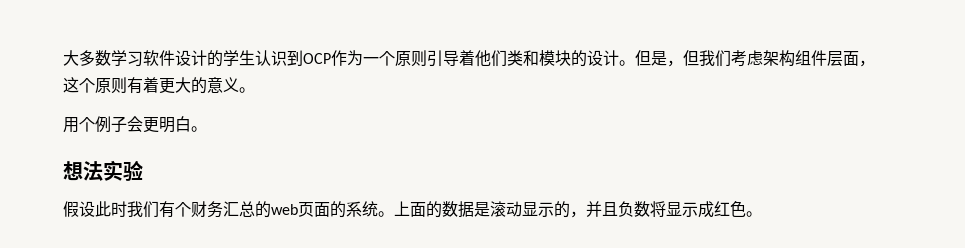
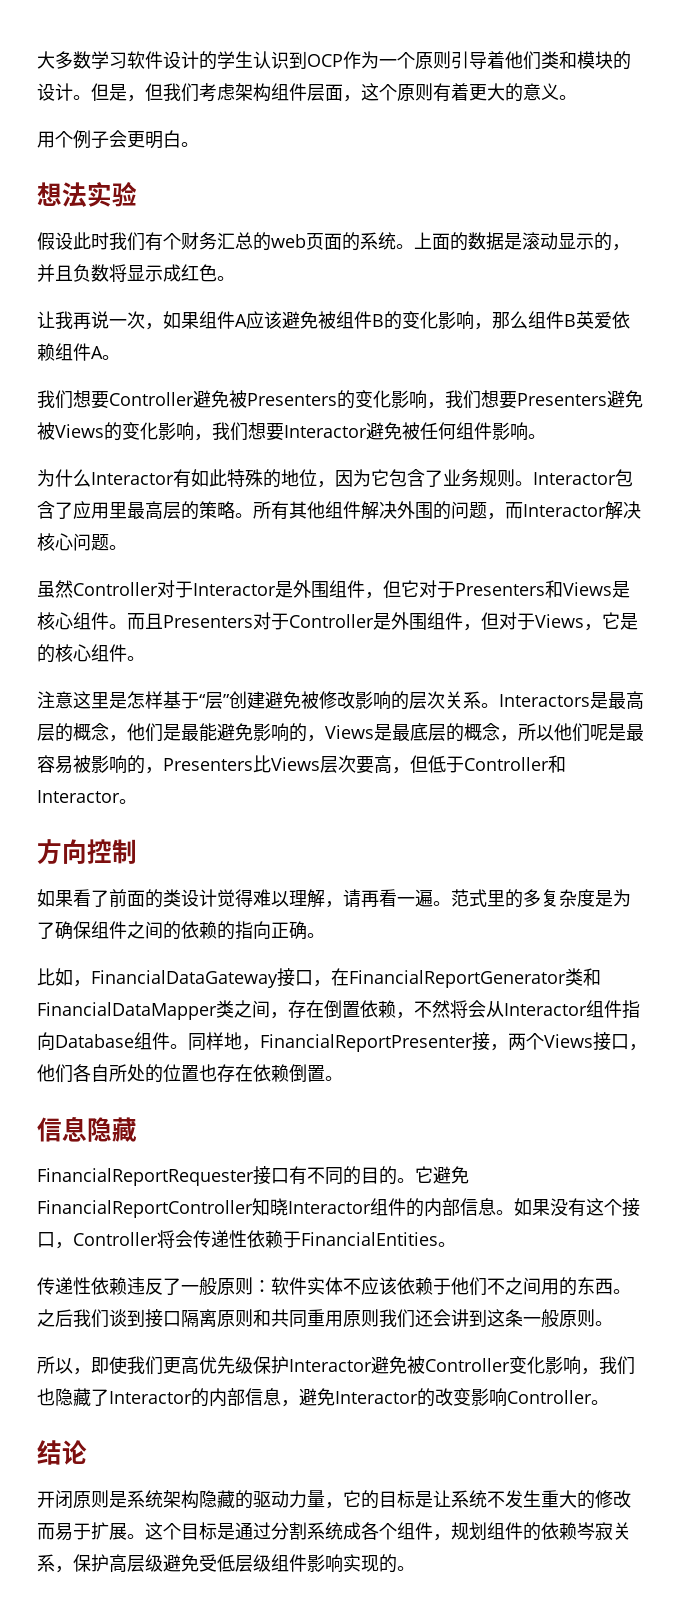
(762, 214) none -> [37,311,630,330] [37,343,120,361] [37,390,643,409] [37,422,546,441] [37,469,633,488] [37,501,641,520] [37,533,127,551] [37,580,630,599] [37,612,638,631] [37,644,145,663] [37,691,644,710] [37,723,644,742] [37,755,566,774] [37,790,137,804] [37,839,137,864] [37,889,631,908] [37,921,325,940] [37,968,601,988] [37,1000,640,1020] [37,1032,647,1052] [37,1064,343,1083] [37,1116,137,1142] [37,1166,469,1186] [37,1198,640,1218] [37,1230,456,1249] [37,1277,631,1296] [37,1309,613,1328] [37,1356,635,1375] [37,1388,609,1407] [37,1440,87,1465] [37,1490,631,1509] [37,1522,631,1541] [37,1554,415,1573] // 让我再说一次，如果组件A应该避免被组件B的变化影响，那么组件B英爱依赖组件A。 // 我们想要Controller避免被Presenters的变化影响，我们想要Presenters避免被Views的变化影响，我们想要Interactor避免被任何组件影响。 // 为什么Interactor有如此特殊的地位，因为它包含了业务规则。Interactor包含了应用里最高层的策略。所有其他组件解决外围的问题，而Interactor解决核心问题。 // 虽然Controller对于Interactor是外围组件，但它对于Presenters和Views是核心组件。而且Presenters对于Controller是外围组件，但对于Views，它是的核心组件。 // 注意这里是怎样基于“层”创建避免被修改影响的层次关系。Interactors是最高层的概念，他们是最能避免影响的，Views是最底层的概念，所以他们呢是最容易被影响的，Presenters比Views层次要高，但低于Controller和Interactor。 // 方向控制 // 如果看了前面的类设计觉得难以理解，请再看一遍。范式里的多复杂度是为了确保组件之间的依赖的指向正确。 // 比如，FinancialDataGateway接口，在FinancialReportGenerator类和FinancialDataMapper类之间，存在倒置依赖，不然将会从Interactor组件指向Database组件。同样地，FinancialReportPresenter接，两个Views接口，他们各自所处的位置也存在依赖倒置。 // 信息隐藏 // FinancialReportRequester接口有不同的目的。它避免FinancialReportController知晓Interactor组件的内部信息。如果没有这个接口，Controller将会传递性依赖于FinancialEntities。 // 传递性依赖违反了一般原则：软件实体不应该依赖于他们不之间用的东西。之后我们谈到接口隔离原则和共同重用原则我们还会讲到这条一般原则。 // 所以，即使我们更高优先级保护Interactor避免被Controller变化影响，我们也隐藏了Interactor的内部信息，避免Interactor的改变影响Controller。 // 结论 // 开闭原则是系统架构隐藏的驱动力量，它的目标是让系统不发生重大的修改而易于扩展。这个目标是通过分割系统成各个组件，规划组件的依赖岑寂关系，保护高层级避免受低层级组件影响实现的。

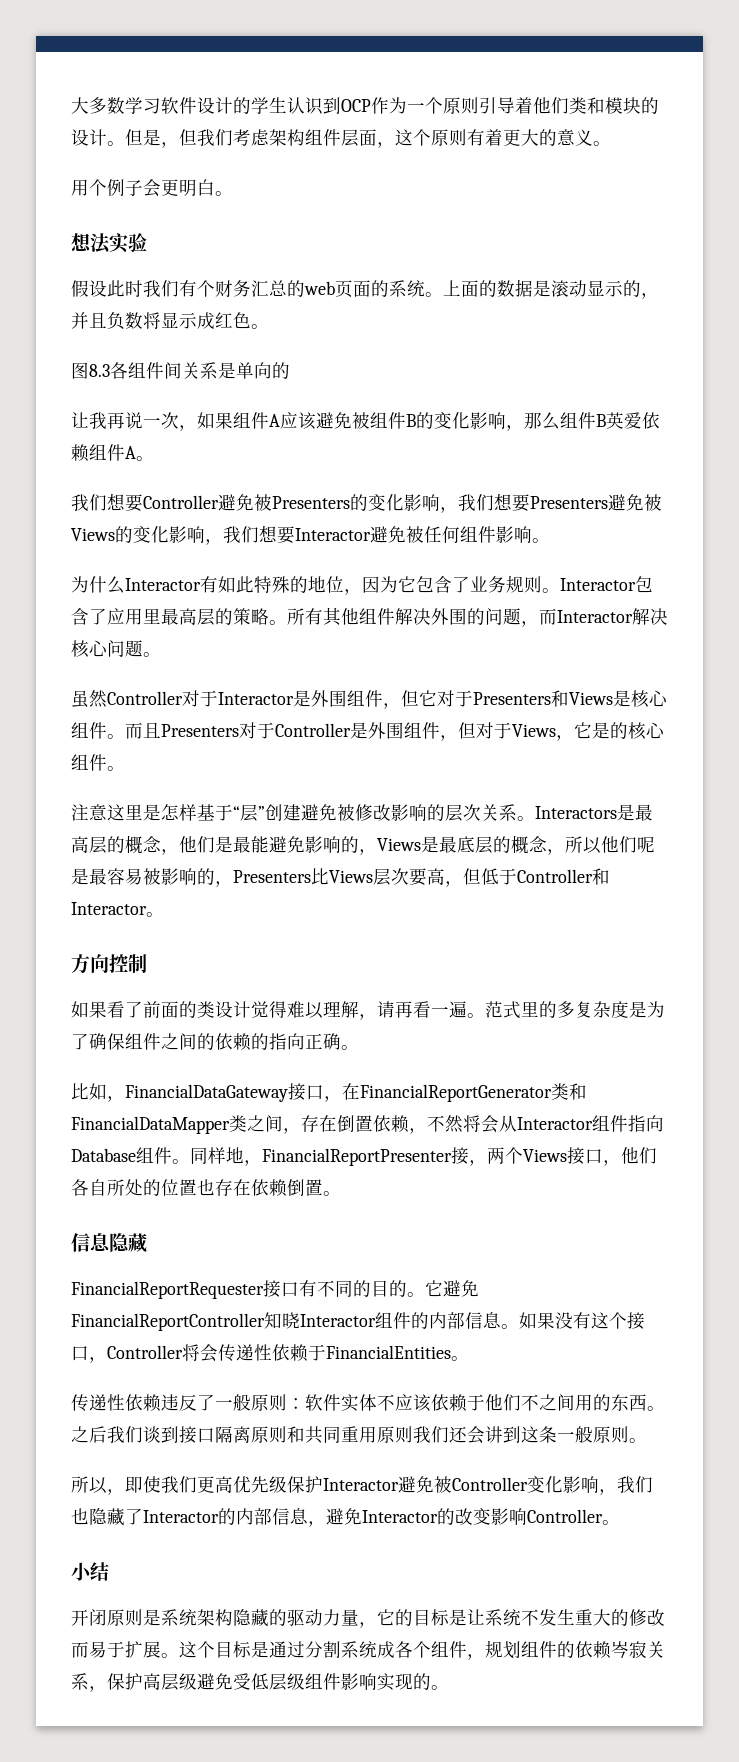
(235, 278) none -> [71,362,290,379] // 图8.3各组件间关系是单向的
(609, 1402) none -> [71,1562,92,1581] 小
[62,1440,87,1465] 论 -> (109, 1571) none

